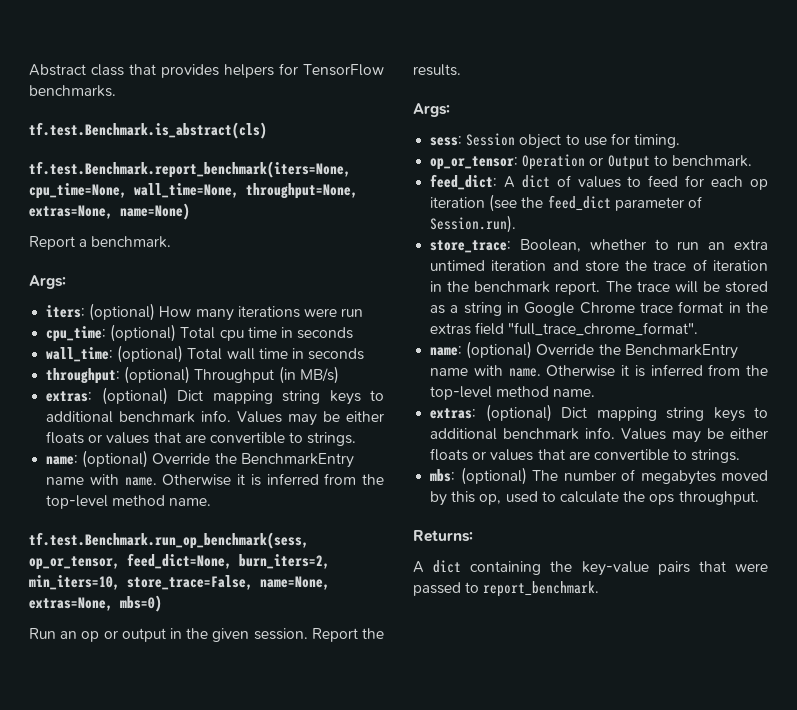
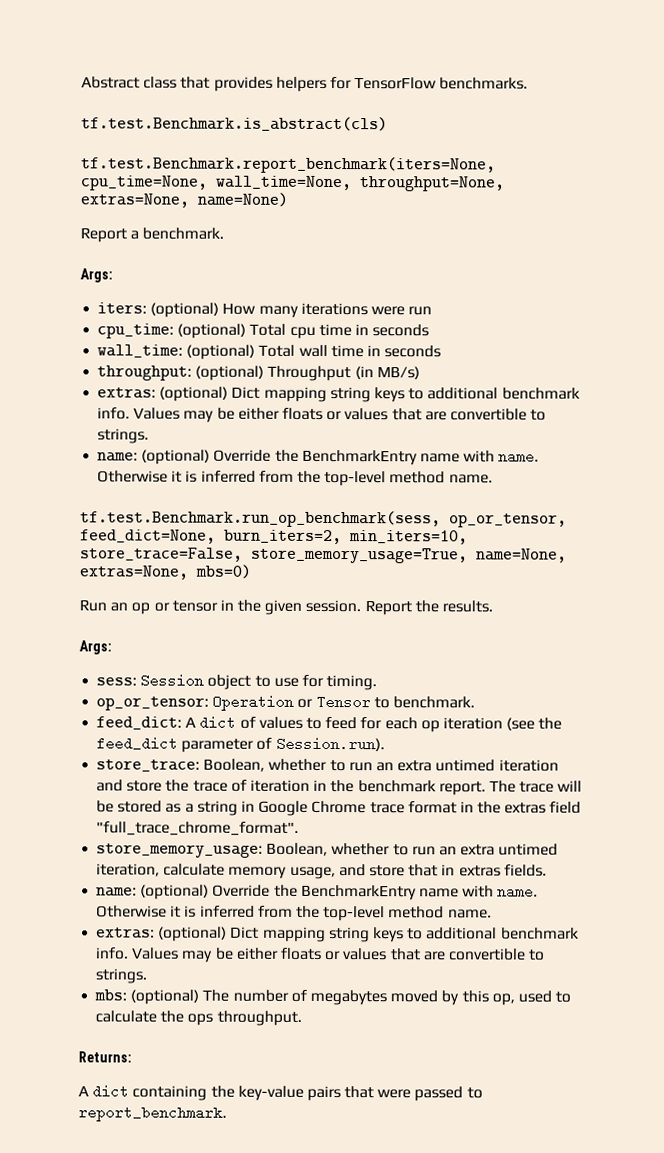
(253, 582) none -> [251,547,468,564] store_memory_usage=True,
[121,628,166,642] output -> [171,600,218,612] tensor
[607,155,650,170] Output -> [315,694,371,710] Tensor
(699, 329) none -> [96,842,559,858] [96,863,547,880] // store_memory_usage: Boolean, whether to run an extra untimed iteration, calculate memory usage, and store that in extras fields.

